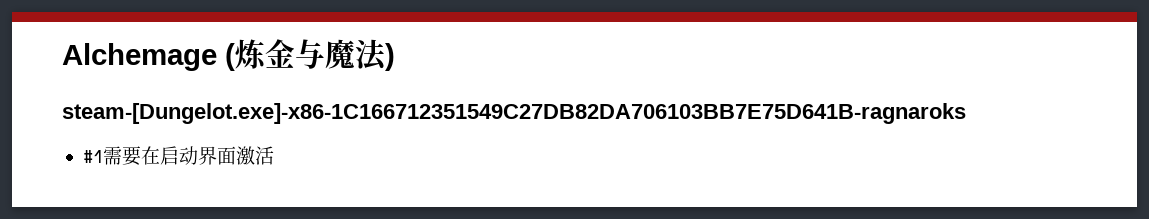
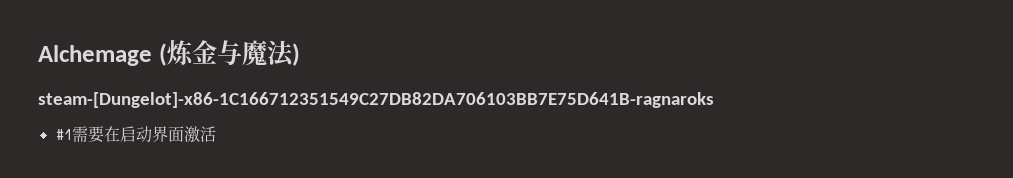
[62,103,966,124] steam-[Dungelot.exe]-x86-1C166712351549C27DB82DA706103BB7E75D641B-ragnaroks -> [38,92,714,108] steam-[Dungelot]-x86-1C166712351549C27DB82DA706103BB7E75D641B-ragnaroks

